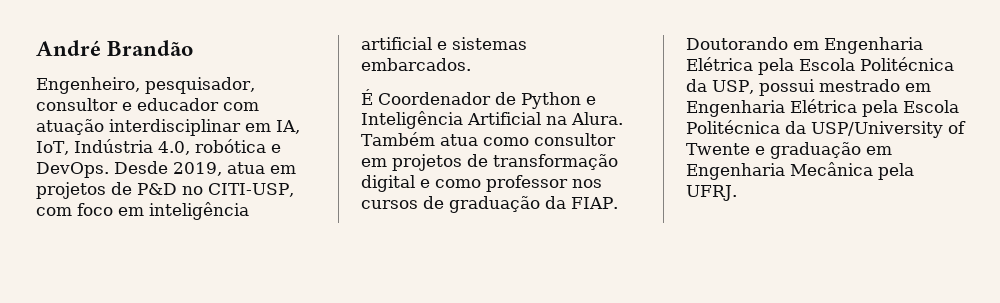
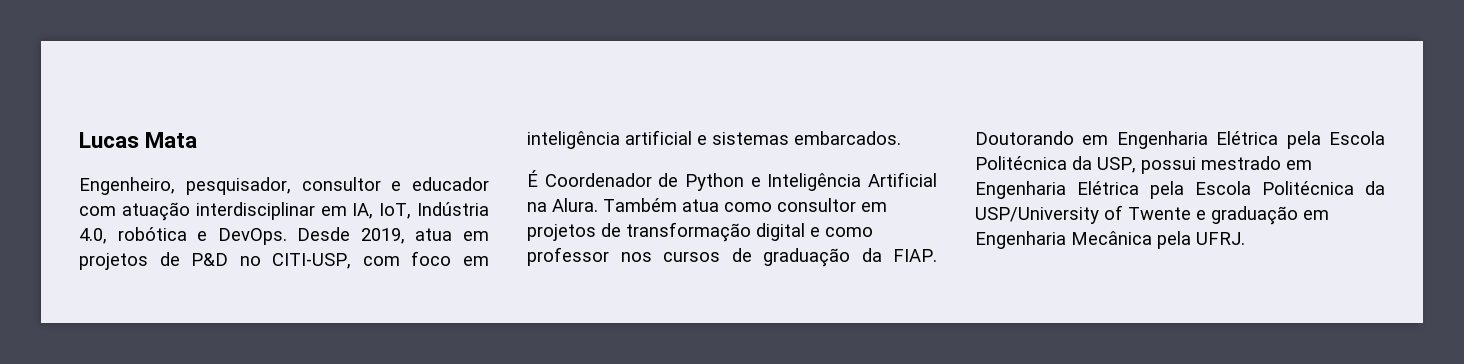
[36,40,194,56] André Brandão -> [79,132,198,148] Lucas Mata

